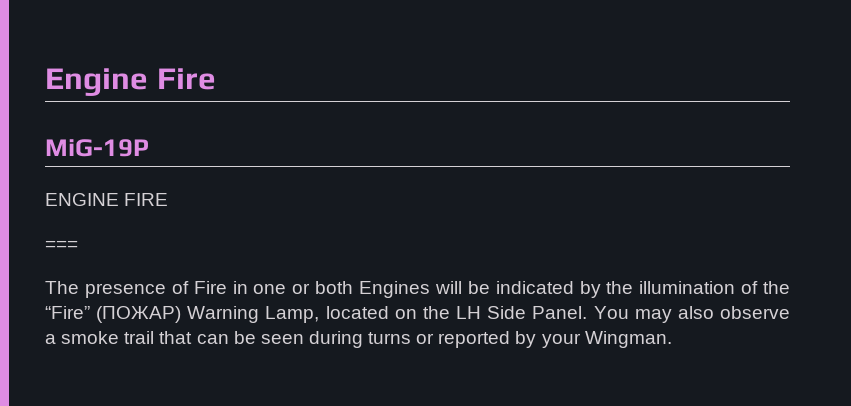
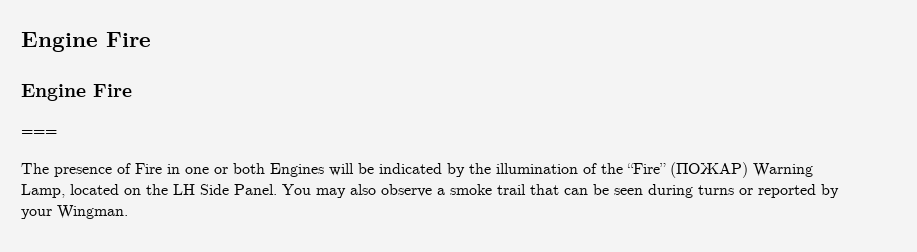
[45,68,216,96] [45,139,149,157] [45,193,169,206] Engine Fire // MiG-19P // ENGINE FIRE -> [21,32,151,52] [21,84,132,101] Engine Fire // Engine Fire

